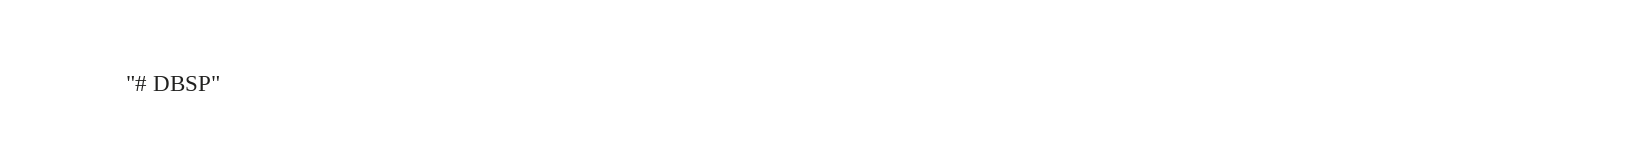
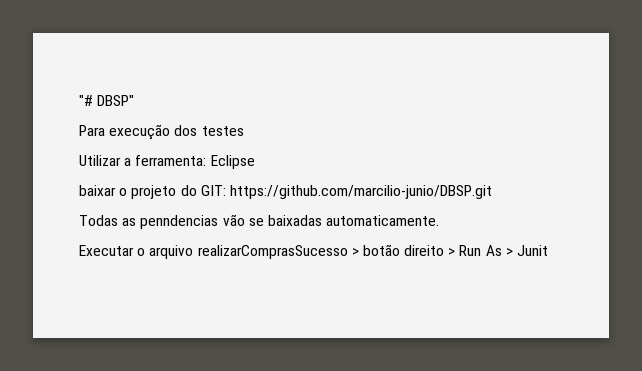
(221, 83) none -> [79,124,244,140] [79,155,255,169] [79,185,492,199] [79,214,440,229] [79,244,549,259] // Para execução dos testes // Utilizar a ferramenta: Eclipse // baixar o projeto do GIT: https://github.com/marcilio-junio/DBSP.git // Todas as penndencias vão se baixadas automaticamente. // Executar o arquivo realizarComprasSucesso > botão direito > Run As > Junit

